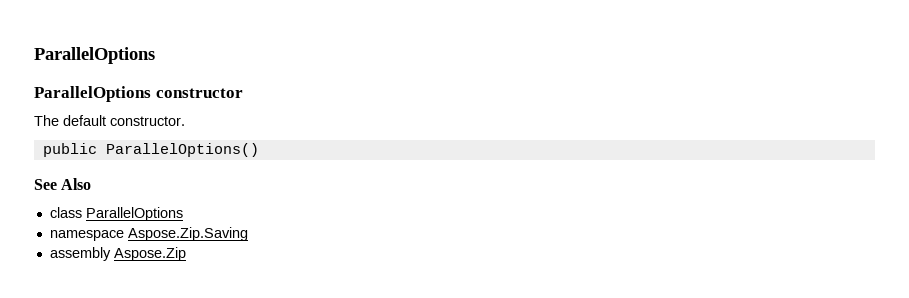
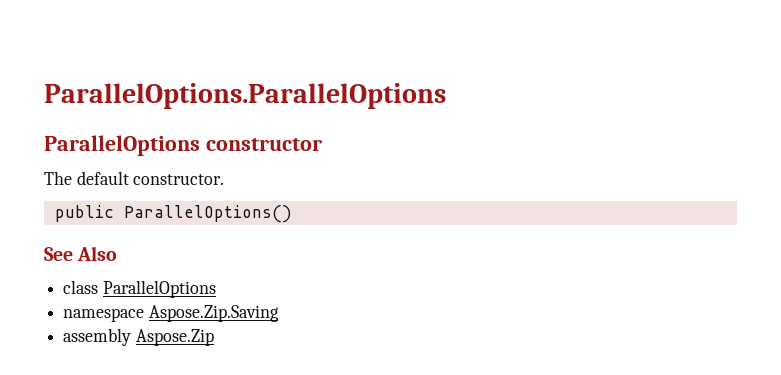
[34,47,155,64] ParallelOptions -> [44,83,446,109] ParallelOptions.ParallelOptions

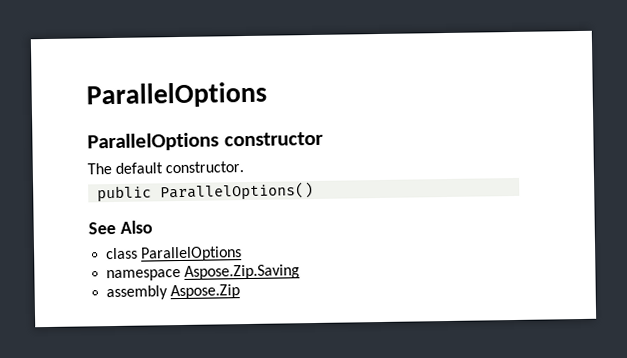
[44,83,446,109] ParallelOptions.ParallelOptions -> [86,81,267,109] ParallelOptions

